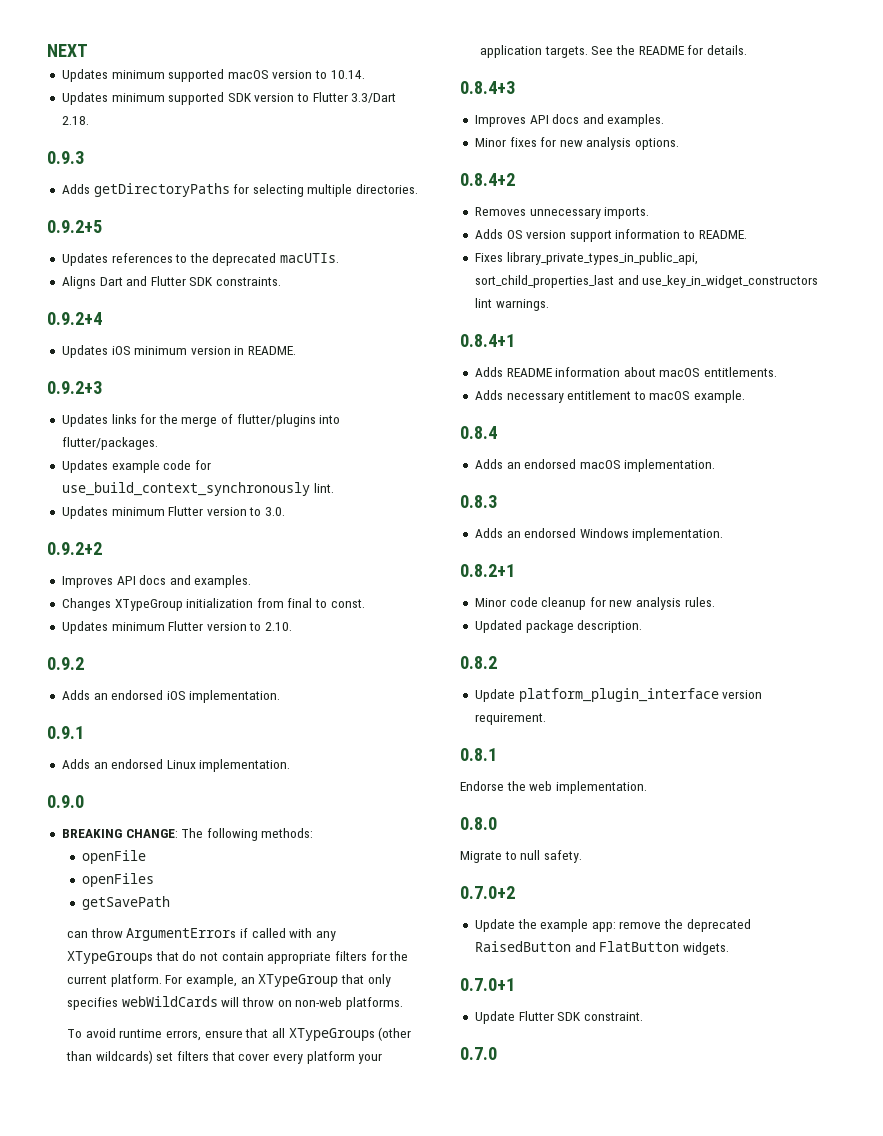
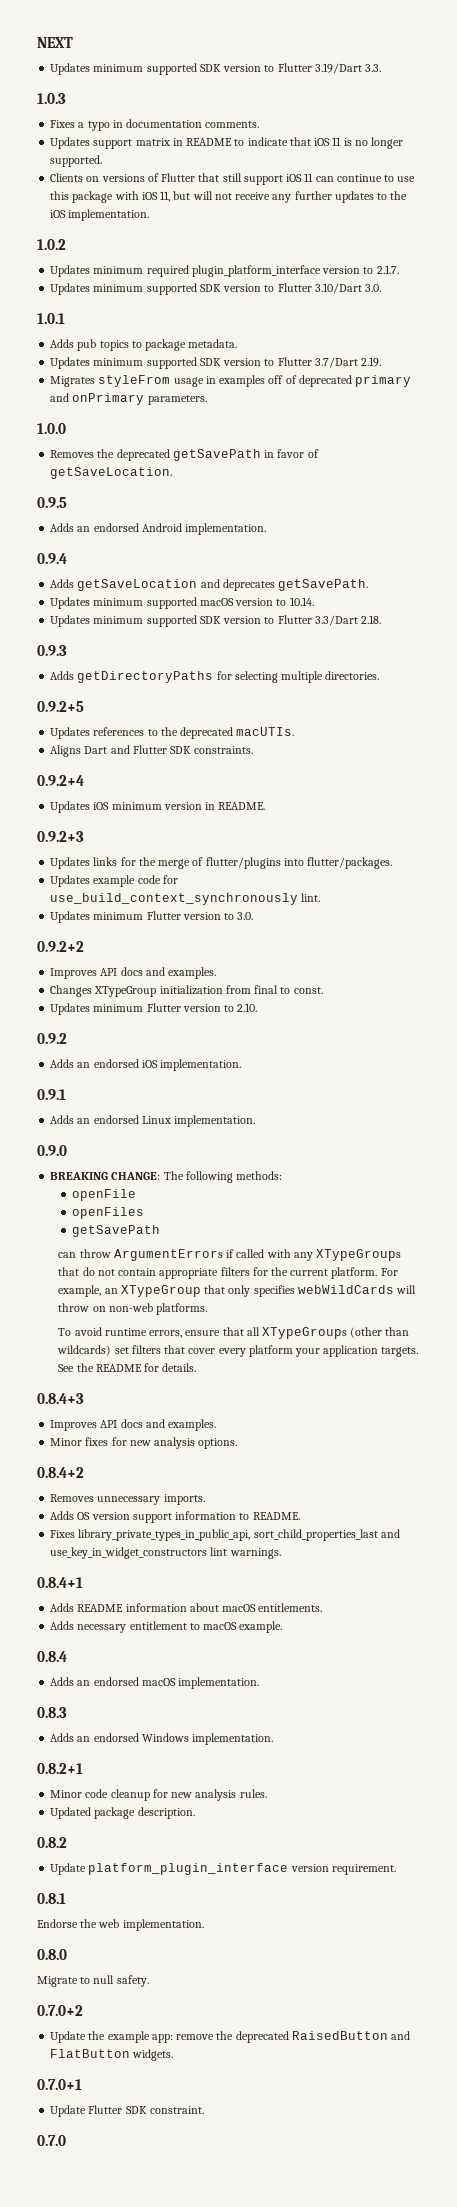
(88, 50) none -> [50,63,382,75] [37,93,66,104] [50,119,260,131] [50,137,404,149] [50,155,103,167] [50,173,416,185] [50,191,408,203] [50,209,150,221] [37,239,66,250] [50,265,399,277] [50,283,382,295] [37,313,65,324] [50,339,238,351] [50,357,382,369] [50,375,412,387] [50,393,207,405] [37,423,66,434] [50,449,319,461] [50,467,173,479] [37,497,67,508] [50,523,267,535] [37,553,67,564] [50,579,369,591] // Updates minimum supported SDK version to Flutter 3.19/Dart 3.3. // 1.0.3 // Fixes a typo in documentation comments. // Updates support matrix in README to indicate that iOS 11 is no longer supported. // Clients on versions of Flutter that still support iOS 11 can continue to use this package with iOS 11, but will not receive any further updates to the iOS implementation. // 1.0.2 // Updates minimum required plugin_platform_interface version to 2.1.7. // Updates minimum supported SDK version to Flutter 3.10/Dart 3.0. // 1.0.1 // Adds pub topics to package metadata. // Updates minimum supported SDK version to Flutter 3.7/Dart 2.19. // Migrates styleFrom usage in examples off of deprecated primary and onPrimary parameters. // 1.0.0 // Removes the deprecated getSavePath in favor of getSaveLocation. // 0.9.5 // Adds an endorsed Android implementation. // 0.9.4 // Adds getSaveLocation and deprecates getSavePath.

